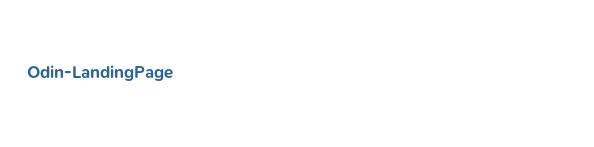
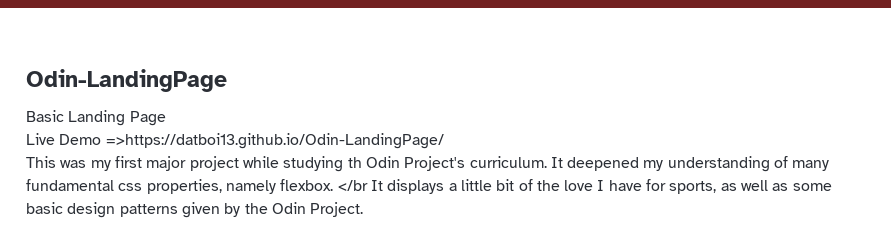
(173, 73) none -> [26,110,166,126] [26,133,444,149] [26,156,830,172] [26,179,832,194] [26,202,364,218] // Basic Landing Page // Live Demo =>https://datboi13.github.io/Odin-LandingPage/ // This was my first major project while studying th Odin Project's curriculum. It deepened my understanding of many fundamental css properties, namely flexbox. </br It displays a little bit of the love I have for sports, as well as some basic design patterns given by the Odin Project.

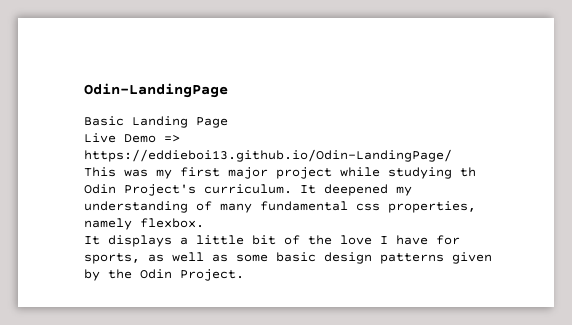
[105,133,444,149] =>https://datboi13.github.io/Odin-LandingPage/ -> [164,135,180,142] [84,149,452,162] => https://eddieboi13.github.io/Odin-LandingPage/
[337,180,368,191] </br -> (204, 223) //

